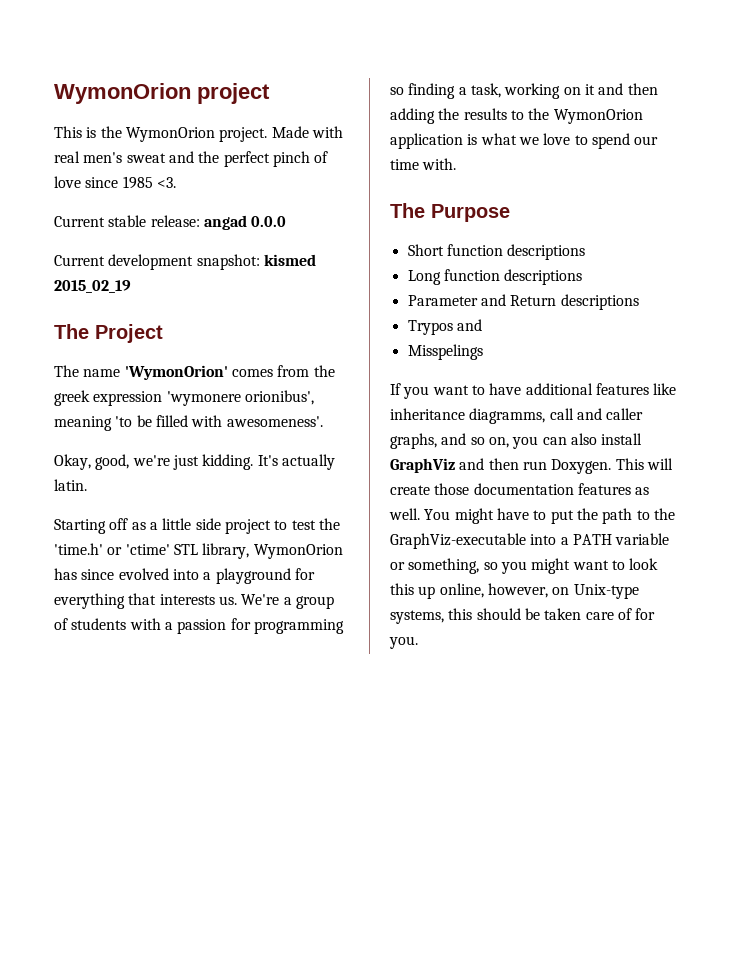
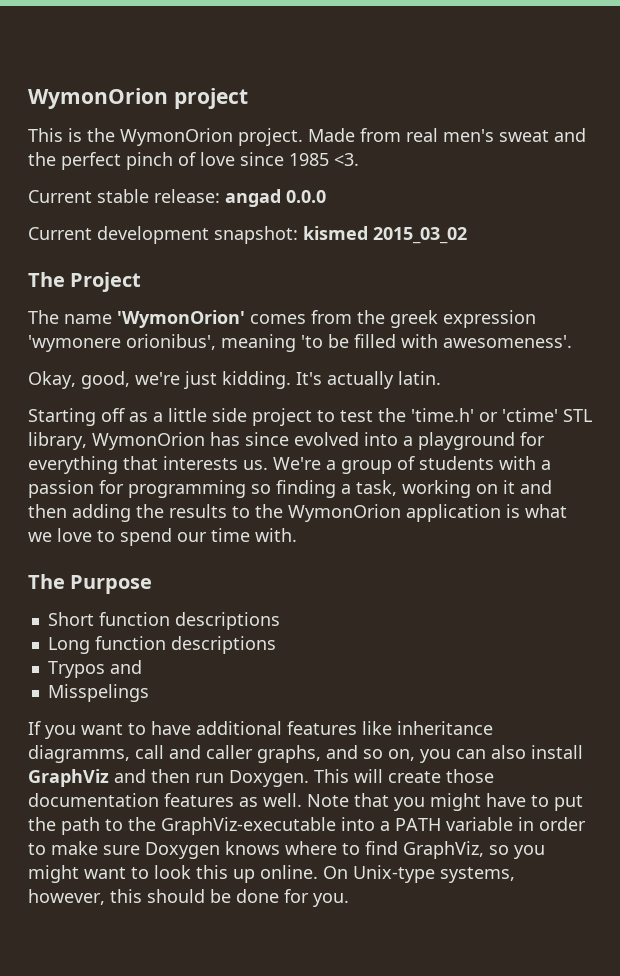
[311,126,343,138] with -> [360,128,401,142] from
[54,280,131,293] 2015_02_19 -> [373,227,467,244] 2015_03_02
[407,294,639,310] // Parameter and Return descriptions -> (276, 645) none
[424,509,451,520] You -> [307,793,425,811] Note that you
[390,558,480,574] or something, -> [518,817,586,831] [28,841,484,859] in order to make sure Doxygen knows where to find GraphViz,
[439,583,570,598] online, however, on -> [260,865,348,879] online. On
(444, 617) none -> [28,889,105,905] however,
[544,608,632,620] taken care of -> [236,889,279,903] done

